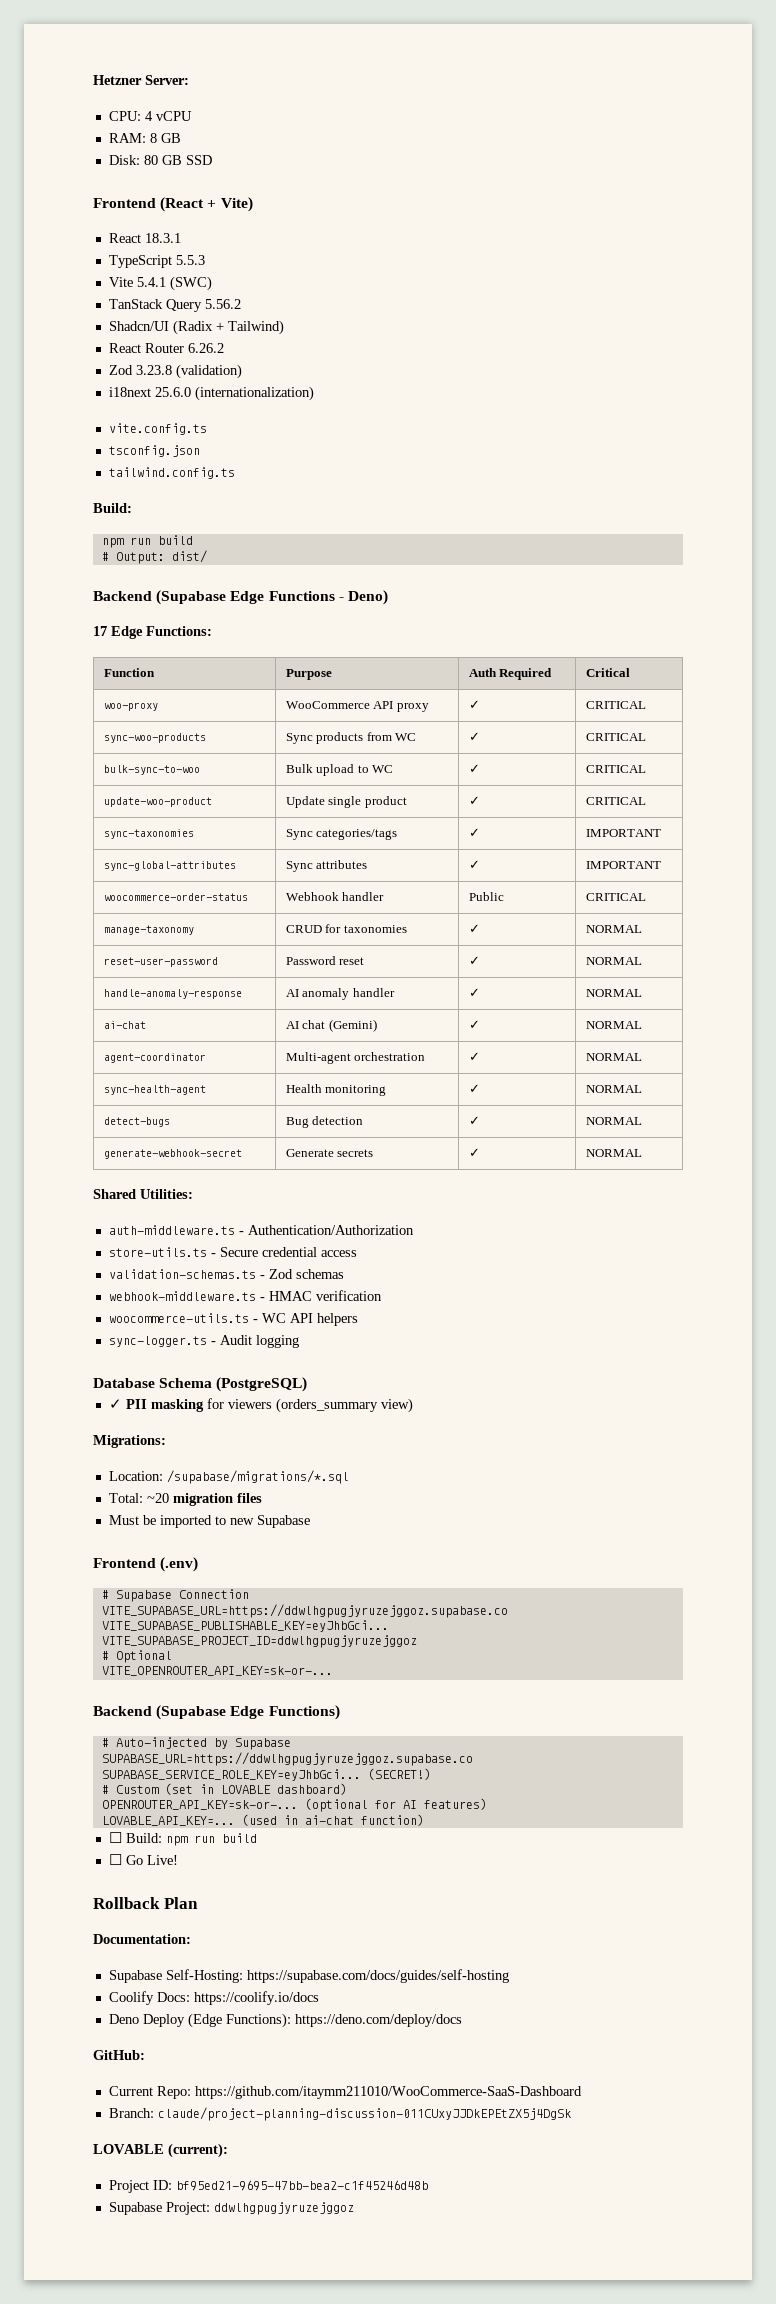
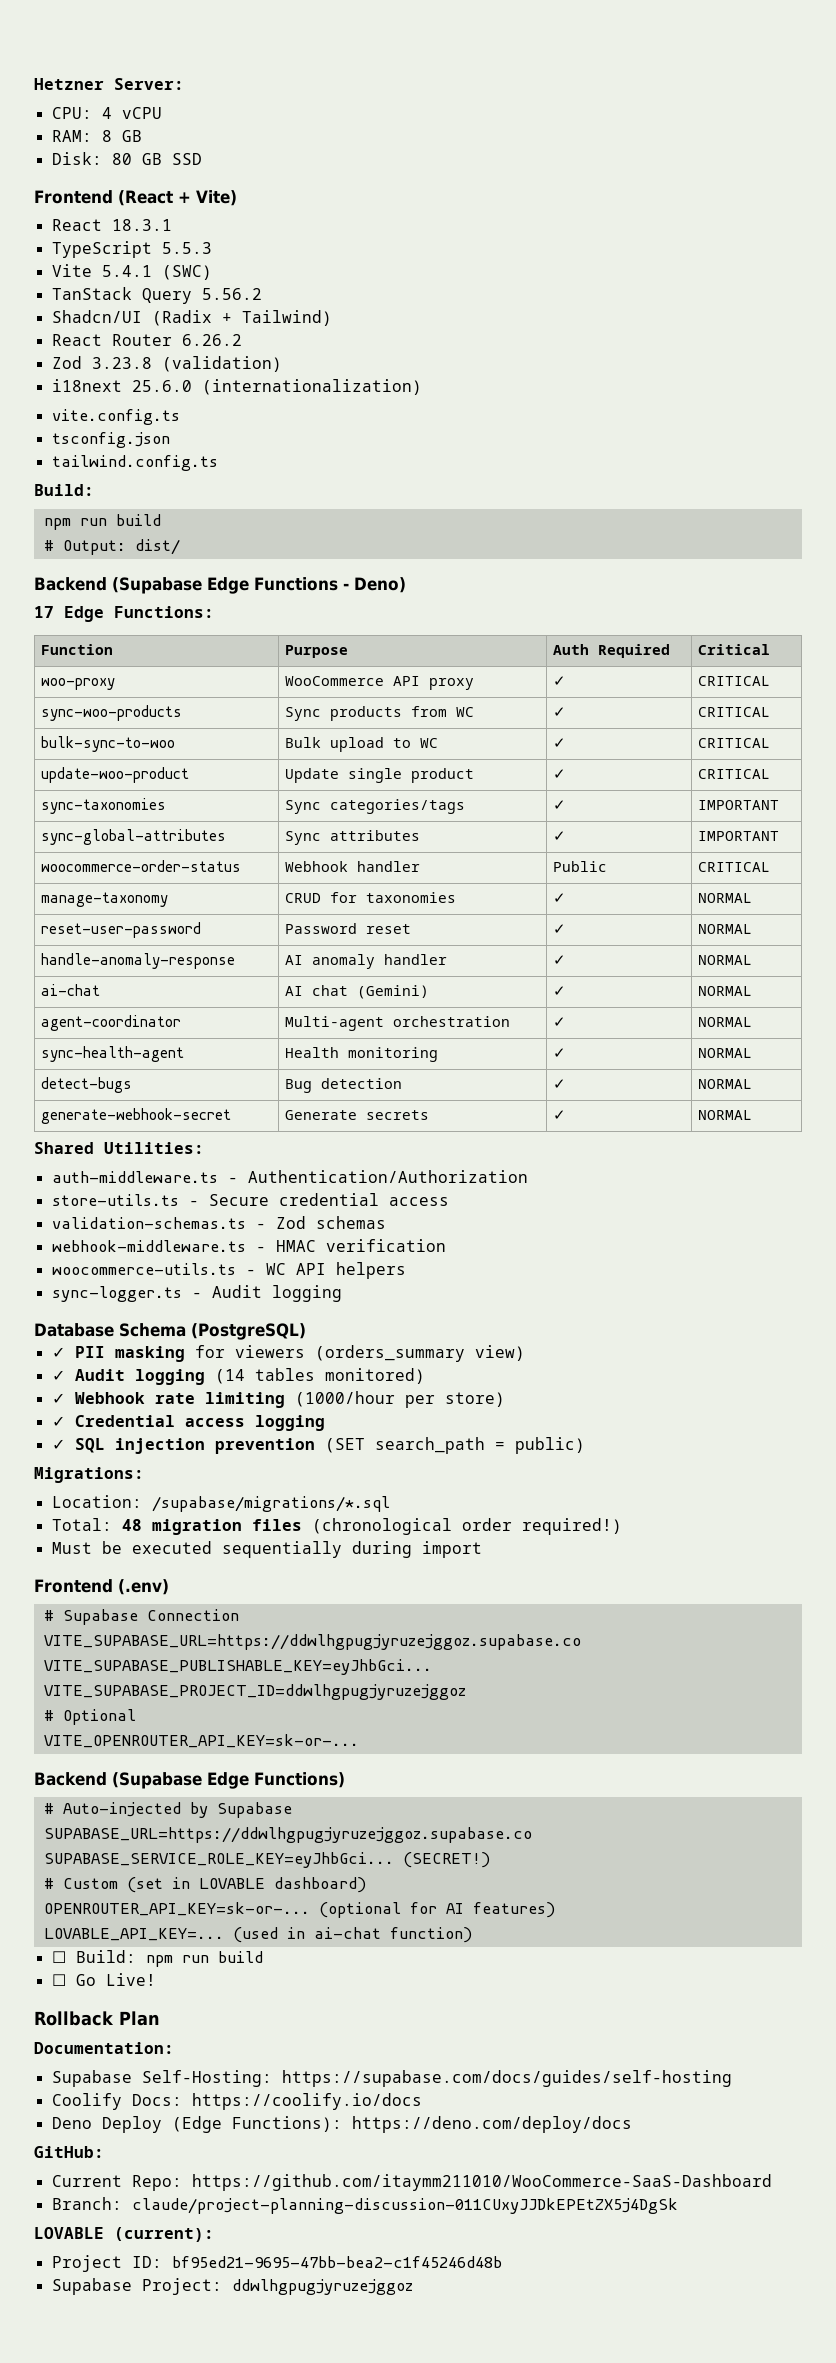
(413, 1405) none -> [51,1368,425,1385] [51,1391,505,1408] [51,1415,325,1431] [51,1437,585,1454] // ✓ Audit logging (14 tables monitored) // ✓ Webhook rate limiting (1000/hour per store) // ✓ Credential access logging // ✓ SQL injection prevention (SET search_path = public)
[146,1493,169,1503] ~20 -> [121,1519,142,1531] 48
(262, 1498) none -> [311,1518,622,1535] (chronological order required!)
[159,1515,310,1528] imported to new Supabase -> [131,1541,482,1558] executed sequentially during import

